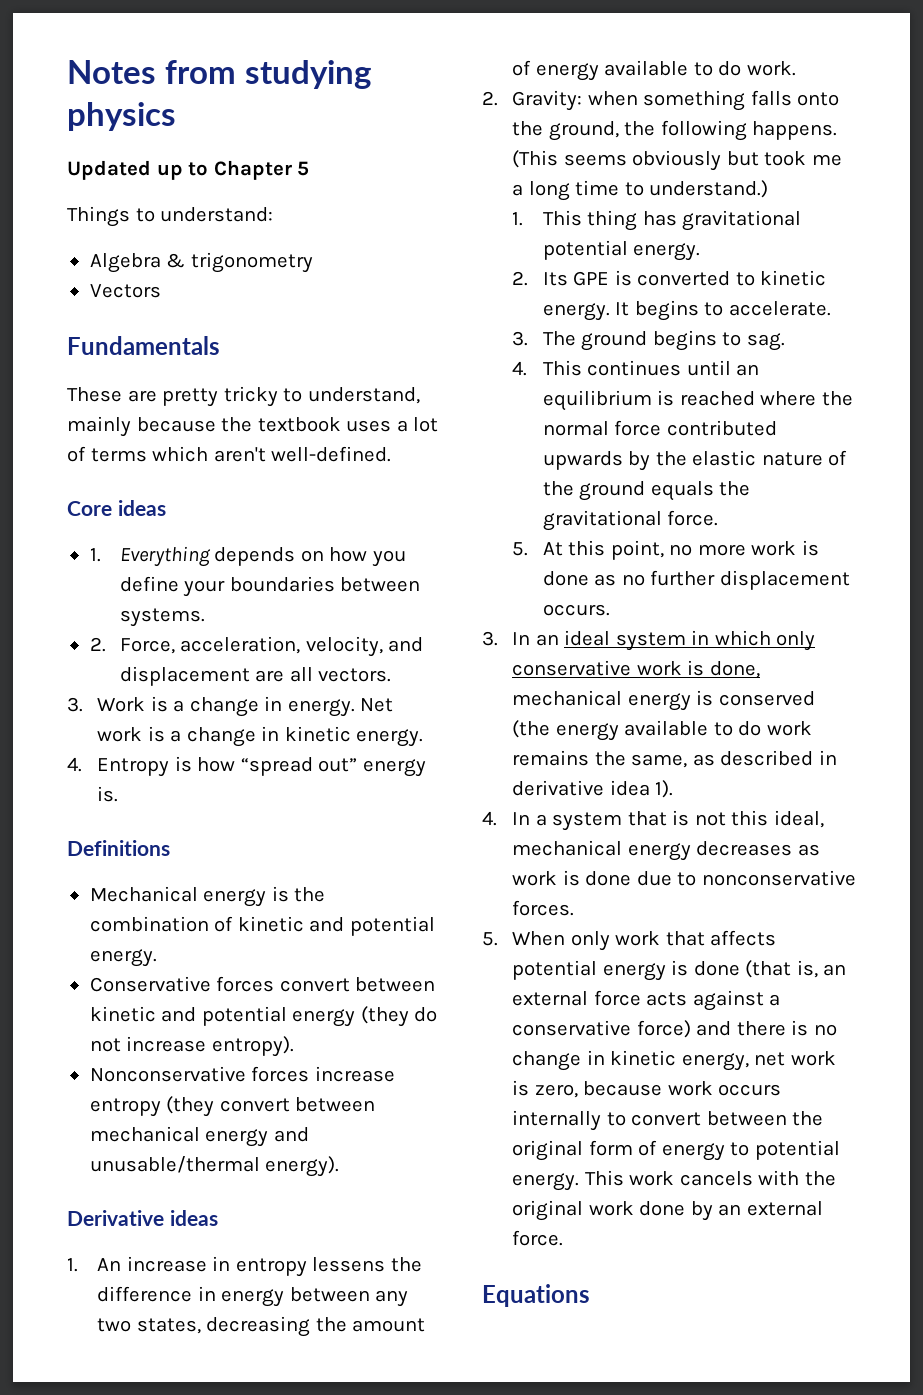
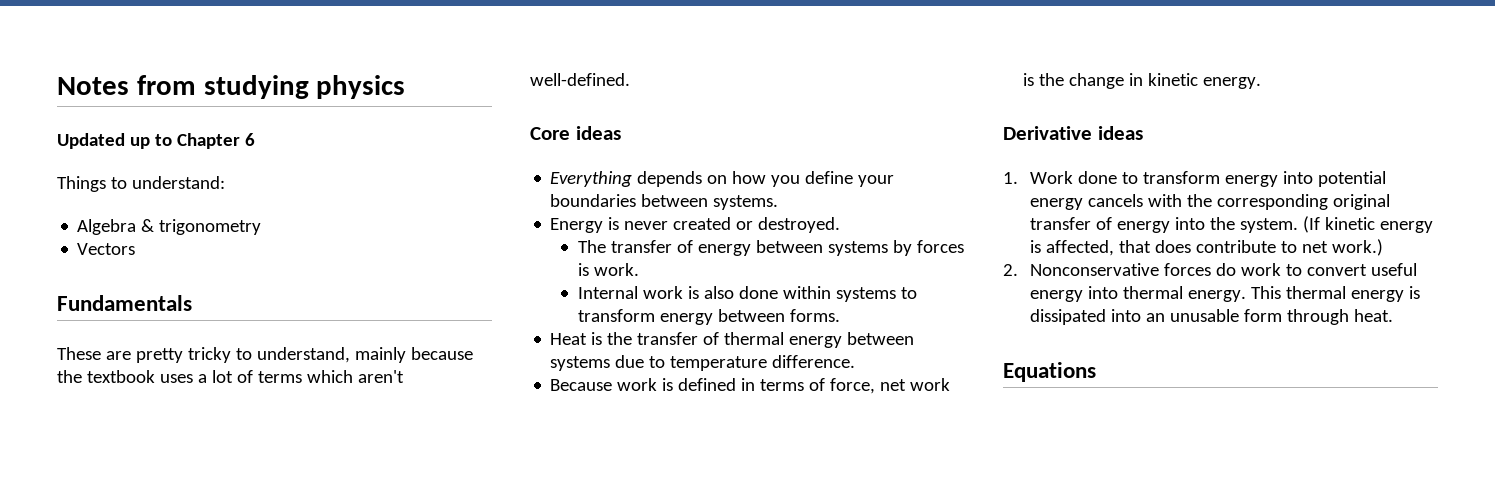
[297,161,310,176] 5 -> [244,133,255,146] 6
[89,548,101,562] 1. -> (621, 133) none
[89,636,424,657] [119,666,392,686] [67,696,394,717] [97,726,424,747] [67,756,426,777] [97,786,119,802] [67,840,170,856] [89,886,326,907] [89,916,435,936] [89,949,157,967] [89,976,436,992] [89,1006,438,1027] [89,1036,294,1057] [89,1066,395,1082] [89,1096,376,1117] [89,1126,309,1147] [89,1156,340,1177] [67,1210,218,1226] [67,1256,422,1277] [97,1286,409,1307] [97,1316,426,1337] [512,60,796,81] [482,90,840,111] [512,120,838,141] [512,150,842,171] [512,180,769,201] [512,210,802,231] [542,240,701,261] [512,270,827,286] [542,300,831,321] [512,330,785,351] [512,360,760,376] [542,390,853,411] [542,420,777,436] [542,450,848,471] [542,481,751,501] [542,510,719,531] [512,540,819,560] [542,570,850,590] [542,604,610,616] [482,630,816,651] [512,660,760,678] [512,690,815,711] [512,720,812,741] [512,750,837,768] [512,780,674,798] [482,810,825,831] [512,840,820,861] [512,870,856,886] [512,900,575,916] [482,930,777,951] [512,960,847,981] [512,990,781,1011] [512,1020,837,1038] [512,1050,836,1071] [512,1080,782,1098] [512,1110,824,1131] [512,1140,840,1161] [512,1170,836,1191] [512,1200,823,1221] [512,1230,564,1246] 2. Force, acceleration, velocity, and displacement are all vectors. // 3. Work is a change in energy. Net work is a change in kinetic energy. // 4. Entropy is how “spread out” energy is. // Definitions // Mechanical energy is the combination of kinetic and potential energy. // Conservative forces convert between kinetic and potential energy (they do not increase entropy). // Nonconservative forces increase entropy (they convert between mechanical energy and unusable/thermal energy). // Derivative ideas // 1. An increase in entropy lessens the difference in energy between any two states, decreasing the amount of energy available to do work. // 2. Gravity: when something falls onto the ground, the following happens. (This seems obviously but took me a long time to understand.) // 1. This thing has gravitational potential energy. // 2. Its GPE is converted to kinetic energy. It begins to accelerate. // 3. The ground begins to sag. // 4. This continues until an equilibrium is reached where the normal force contributed upwards by the elastic nature of the ground equals the gravitational force. // 5. At this point, no more work is done as no further displacement occurs. // 3. In an ideal system in which only conservative work is done, mechanical energy is conserved (the energy available to do work remains the same, as described in derivative idea 1). // 4. In a system that is not this ideal, mechanical energy decreases as work is done due to nonconservative forces. // 5. When only work that affects potential energy is done (that is, an external force acts against a conservative force) and there is no change in kinetic energy, net work is zero, because work occurs internally to convert between the original form of energy to potential energy. This work cancels with the original work done by an external force. -> [550,217,841,233] [577,240,964,256] [577,263,639,276] [577,286,917,302] [577,309,840,325] [550,332,915,348] [550,355,856,371] [550,378,951,394] [1023,73,1262,89] [1003,126,1143,140] [1003,171,1387,187] [1030,194,1391,210] [1030,216,1434,233] [1030,239,1384,256] [1003,263,1418,276] [1030,286,1421,302] [1030,309,1394,325] Energy is never created or destroyed. // The transfer of energy between systems by forces is work. // Internal work is also done within systems to transform energy between forms. // Heat is the transfer of thermal energy between systems due to temperature difference. // Because work is defined in terms of force, net work is the change in kinetic energy. // Derivative ideas // 1. Work done to transform energy into potential energy cancels with the corresponding original transfer of energy into the system. (If kinetic energy is affected, that does contribute to net work.) // 2. Nonconservative forces do work to convert useful energy into thermal energy. This thermal energy is dissipated into an unusable form through heat.

